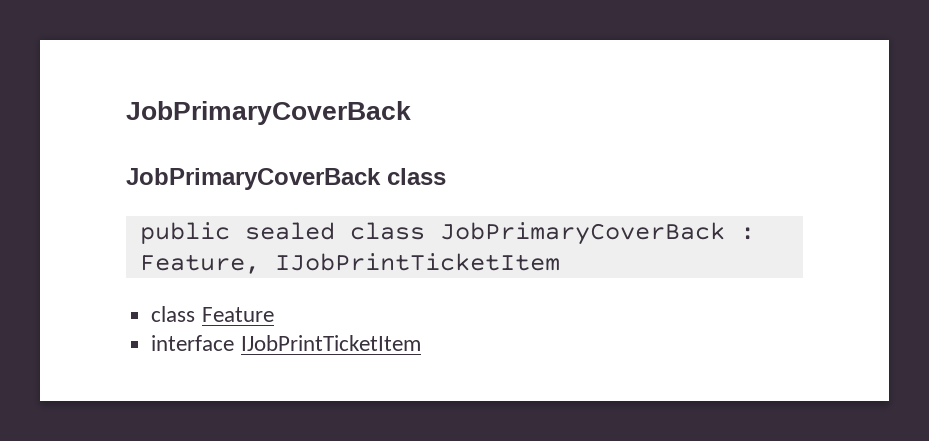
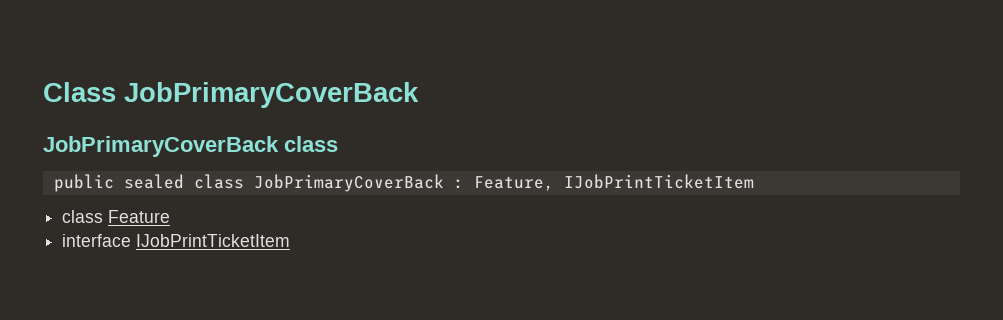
(126, 113) none -> [43,82,116,102] Class

